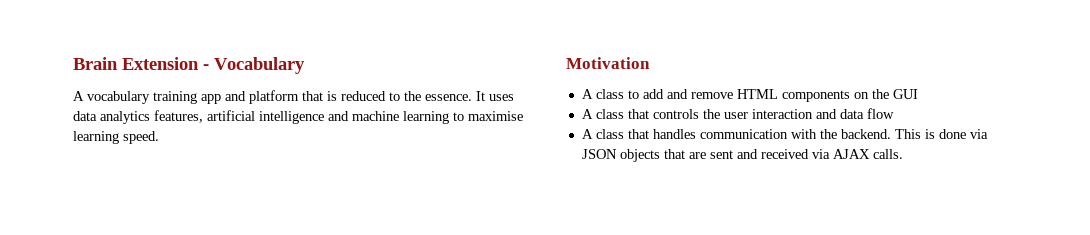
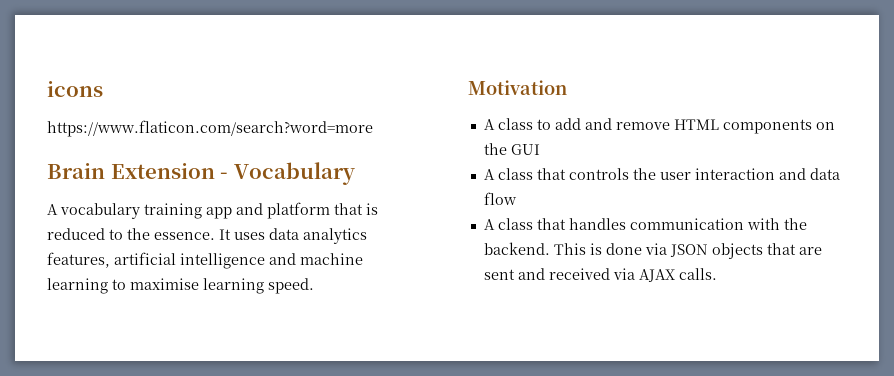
(73, 63) none -> [47,81,103,97] [47,120,373,137] icons // https://www.flaticon.com/search?word=more //

